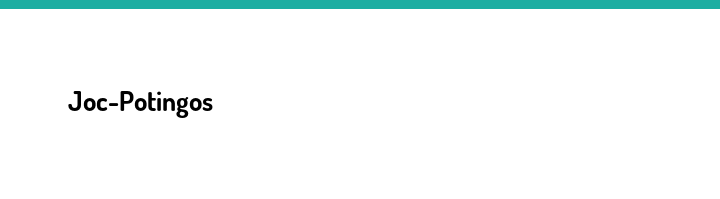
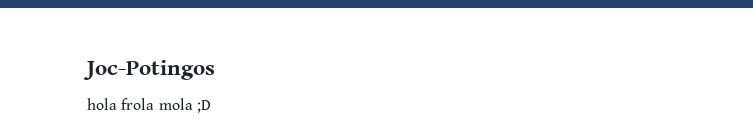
(213, 104) none -> [87,98,211,113] // hola frola mola ;D

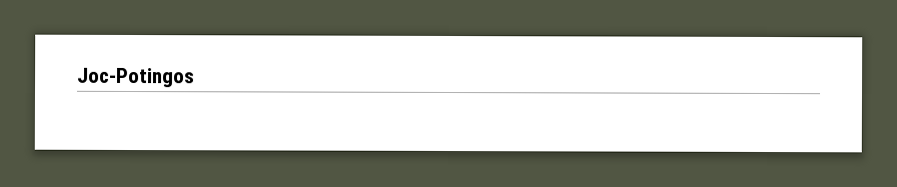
[87,98,211,113] // hola frola mola ;D -> (195, 77) none

